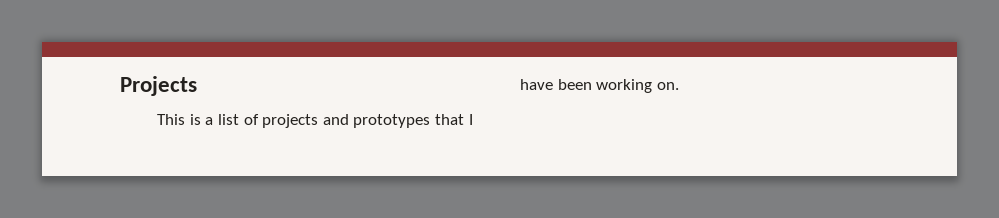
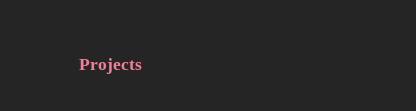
[157,114,473,128] [520,79,679,93] // This is a list of projects and prototypes that I have been working on. -> (142, 66) none

